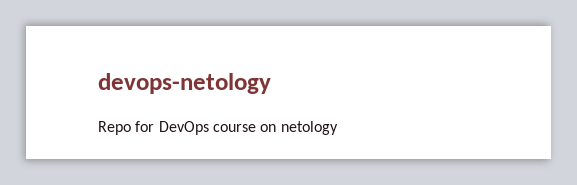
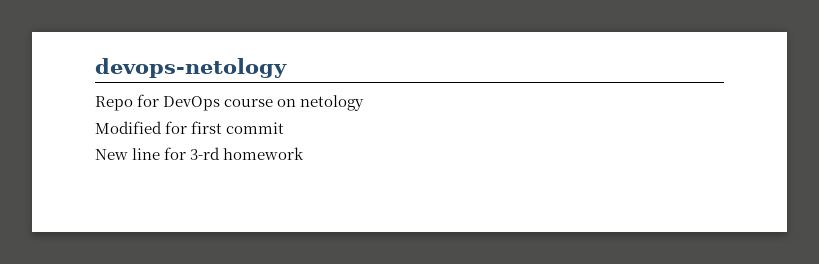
(338, 128) none -> [95,121,285,134] [95,147,305,160] // Modified for first commit // New line for 3-rd homework

